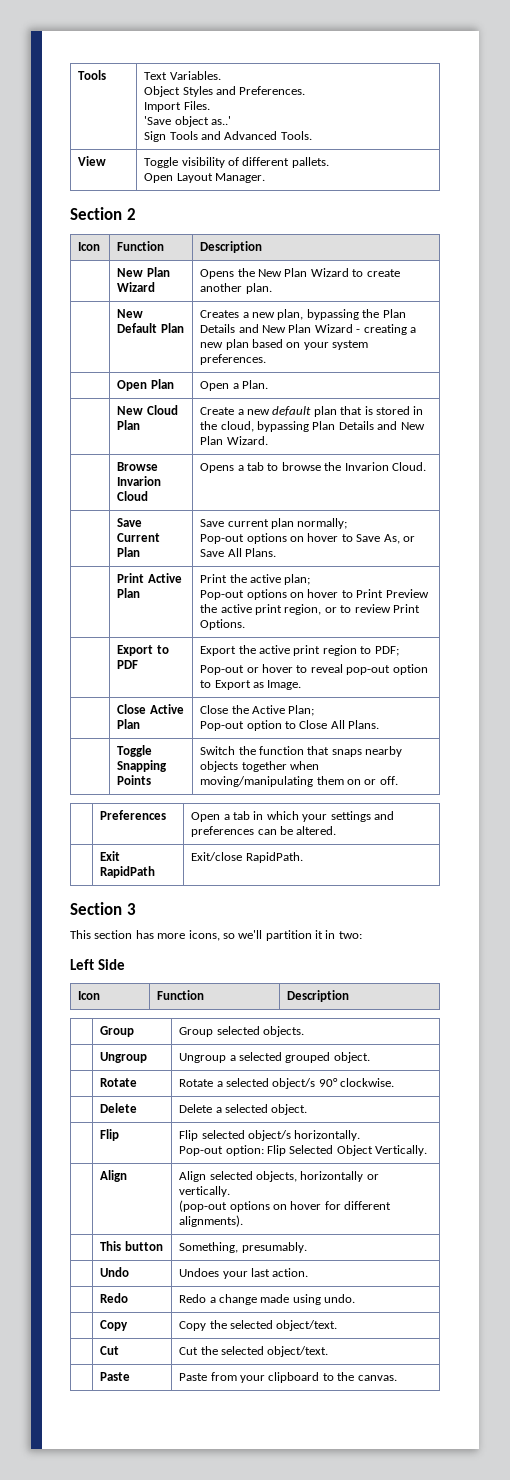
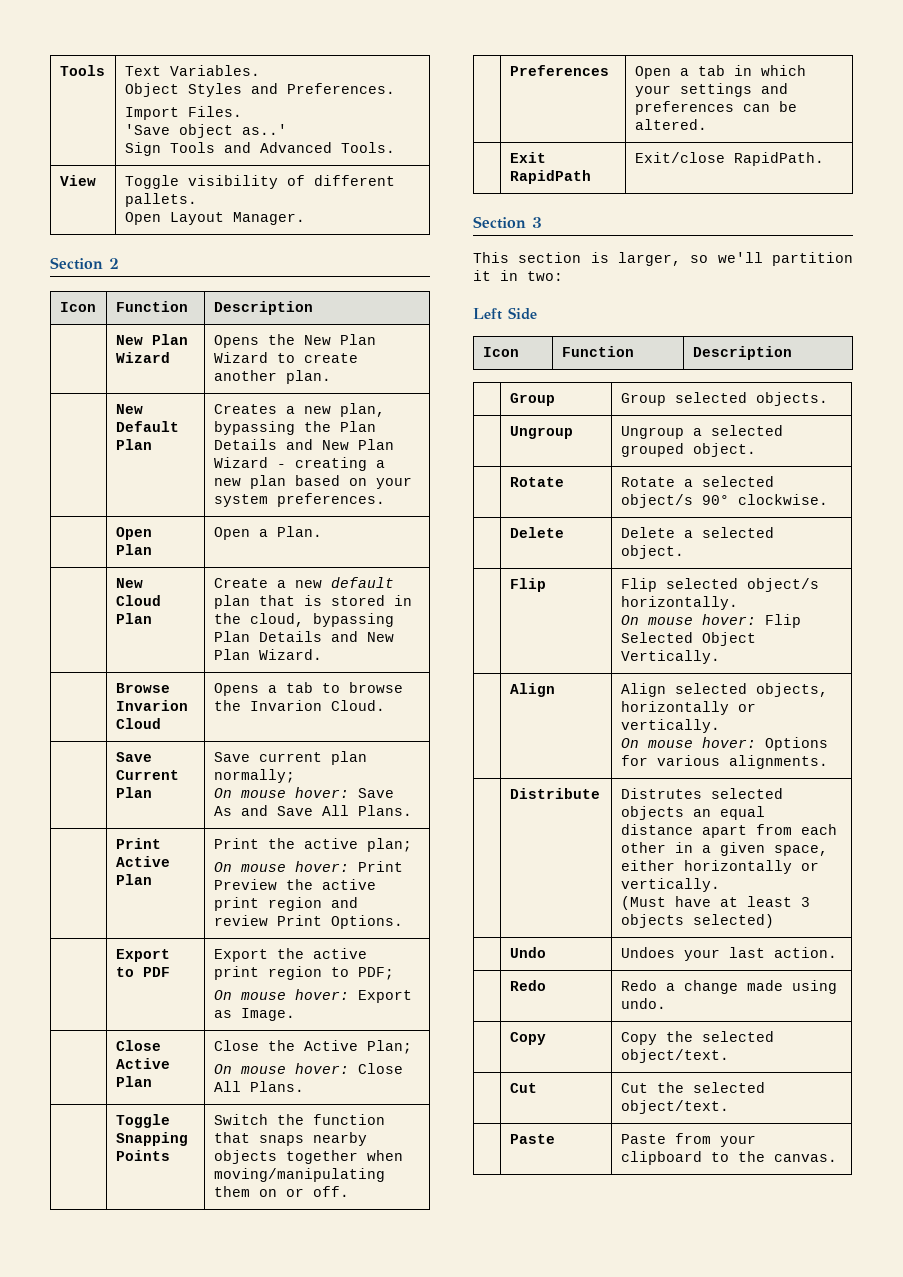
[200,533,415,544] Pop-out options on hover to Save As, or -> [213,787,394,798] [213,805,268,816] On mouse hover: Save As and
[200,589,353,600] Pop-out options on hover to -> [213,861,349,872] On mouse hover:
[284,604,352,615] region, or to -> [267,897,358,911] region and
[200,664,428,675] [200,680,212,688] Pop-out or hover to reveal pop-out option to -> [213,989,349,1000] On mouse hover:
[200,720,297,731] Pop-out option to -> [213,1063,349,1074] On mouse hover:
[135,930,220,941] has more icons, -> [590,252,681,266] is larger,
[179,1145,264,1156] Pop-out option: -> [620,614,756,625] On mouse hover:
[179,1200,392,1212] [179,1215,244,1227] [100,1241,163,1251] [179,1242,307,1253] (pop-out options on hover for different alignments). // | This button | Something, presumably. -> [620,737,828,751] [620,755,828,769] [509,788,600,799] [620,788,783,799] [620,806,765,820] [620,824,837,838] [620,842,828,856] [620,860,819,874] [620,878,720,892] [620,896,810,910] [620,914,774,928] On mouse hover: Options for various alignments. // | Distribute | Distrutes selected objects an equal distance apart from each other in a given space, either horizontally or vertically. // (Must have at least 3 objects selected)

